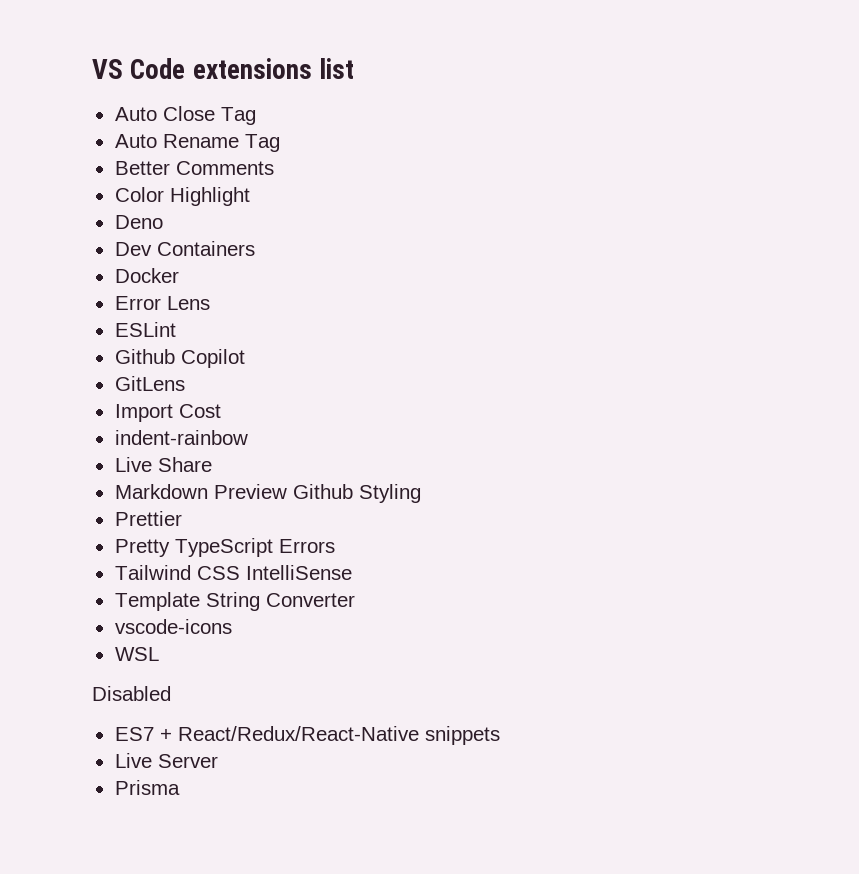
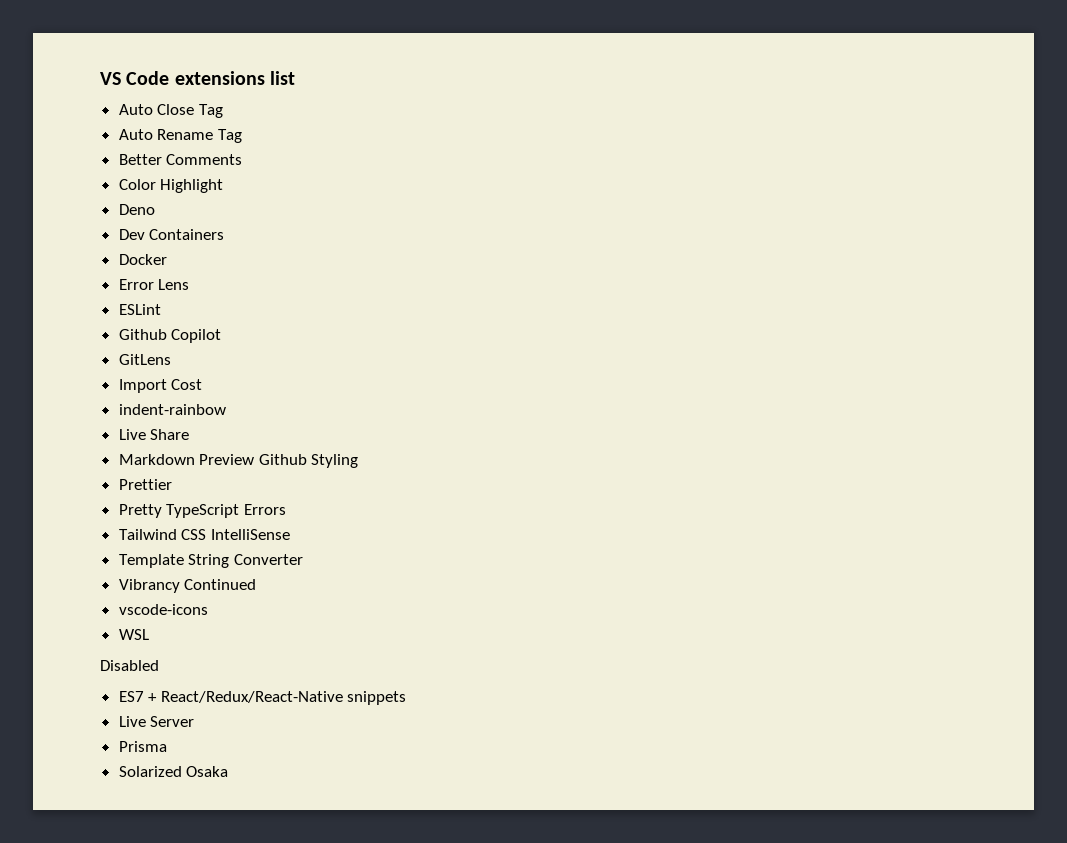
(355, 600) none -> [118,579,257,593] // Vibrancy Continued
(180, 787) none -> [118,766,229,777] // Solarized Osaka

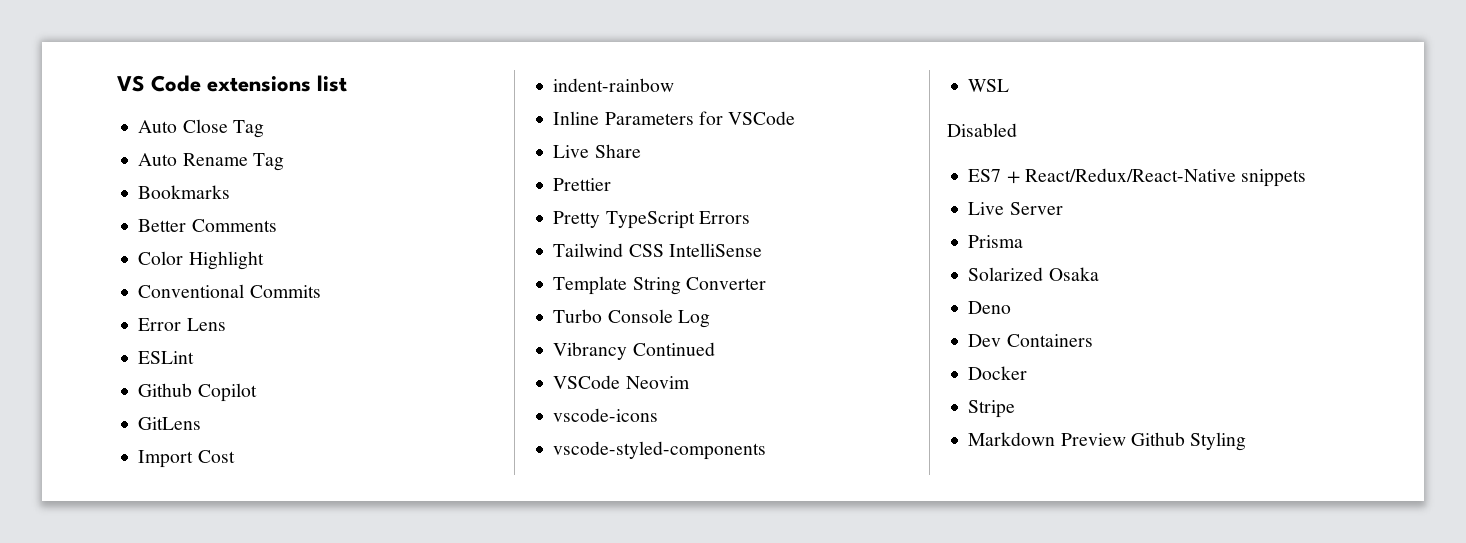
(242, 136) none -> [138,185,231,199] // Bookmarks
[118,204,155,215] [118,229,225,240] [118,254,167,265] Deno // Dev Containers // Docker -> [138,284,321,298] Conventional Commits
[118,429,190,440] [118,454,359,468] Live Share // Markdown Preview Github Styling -> [553,111,796,125] [553,144,641,158] Inline Parameters for VSCode // Live Share
(303, 559) none -> [553,309,710,328] // Turbo Console Log
(257, 584) none -> [553,375,690,389] // VSCode Neovim
(208, 609) none -> [553,441,767,460] // vscode-styled-components
(229, 771) none -> [968,301,1012,314] [968,334,1093,347] [968,366,1028,380] [968,400,1016,418] [968,432,1247,451] // Deno // Dev Containers // Docker // Stripe // Markdown Preview Github Styling

